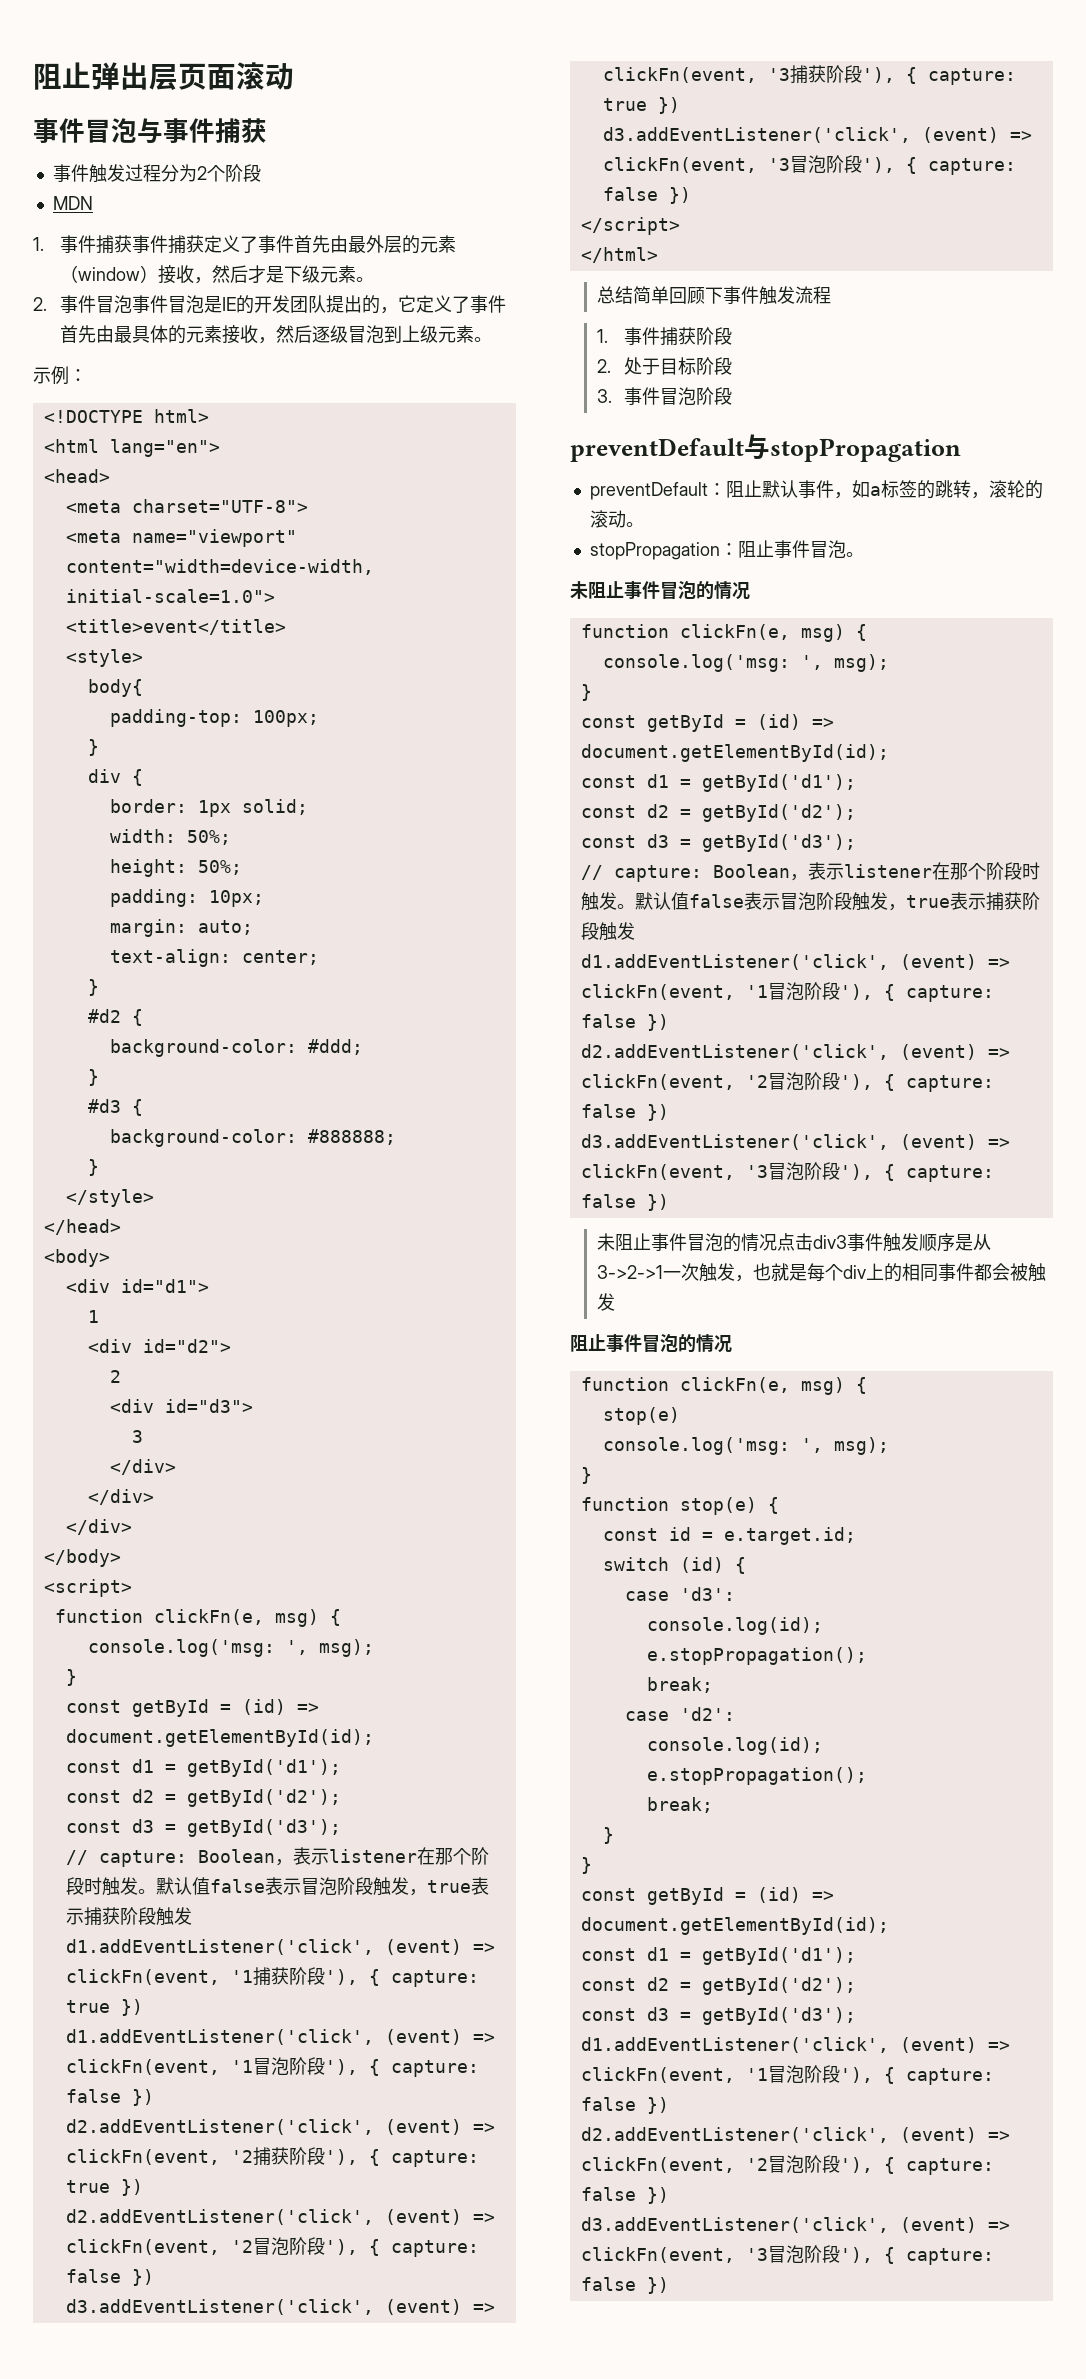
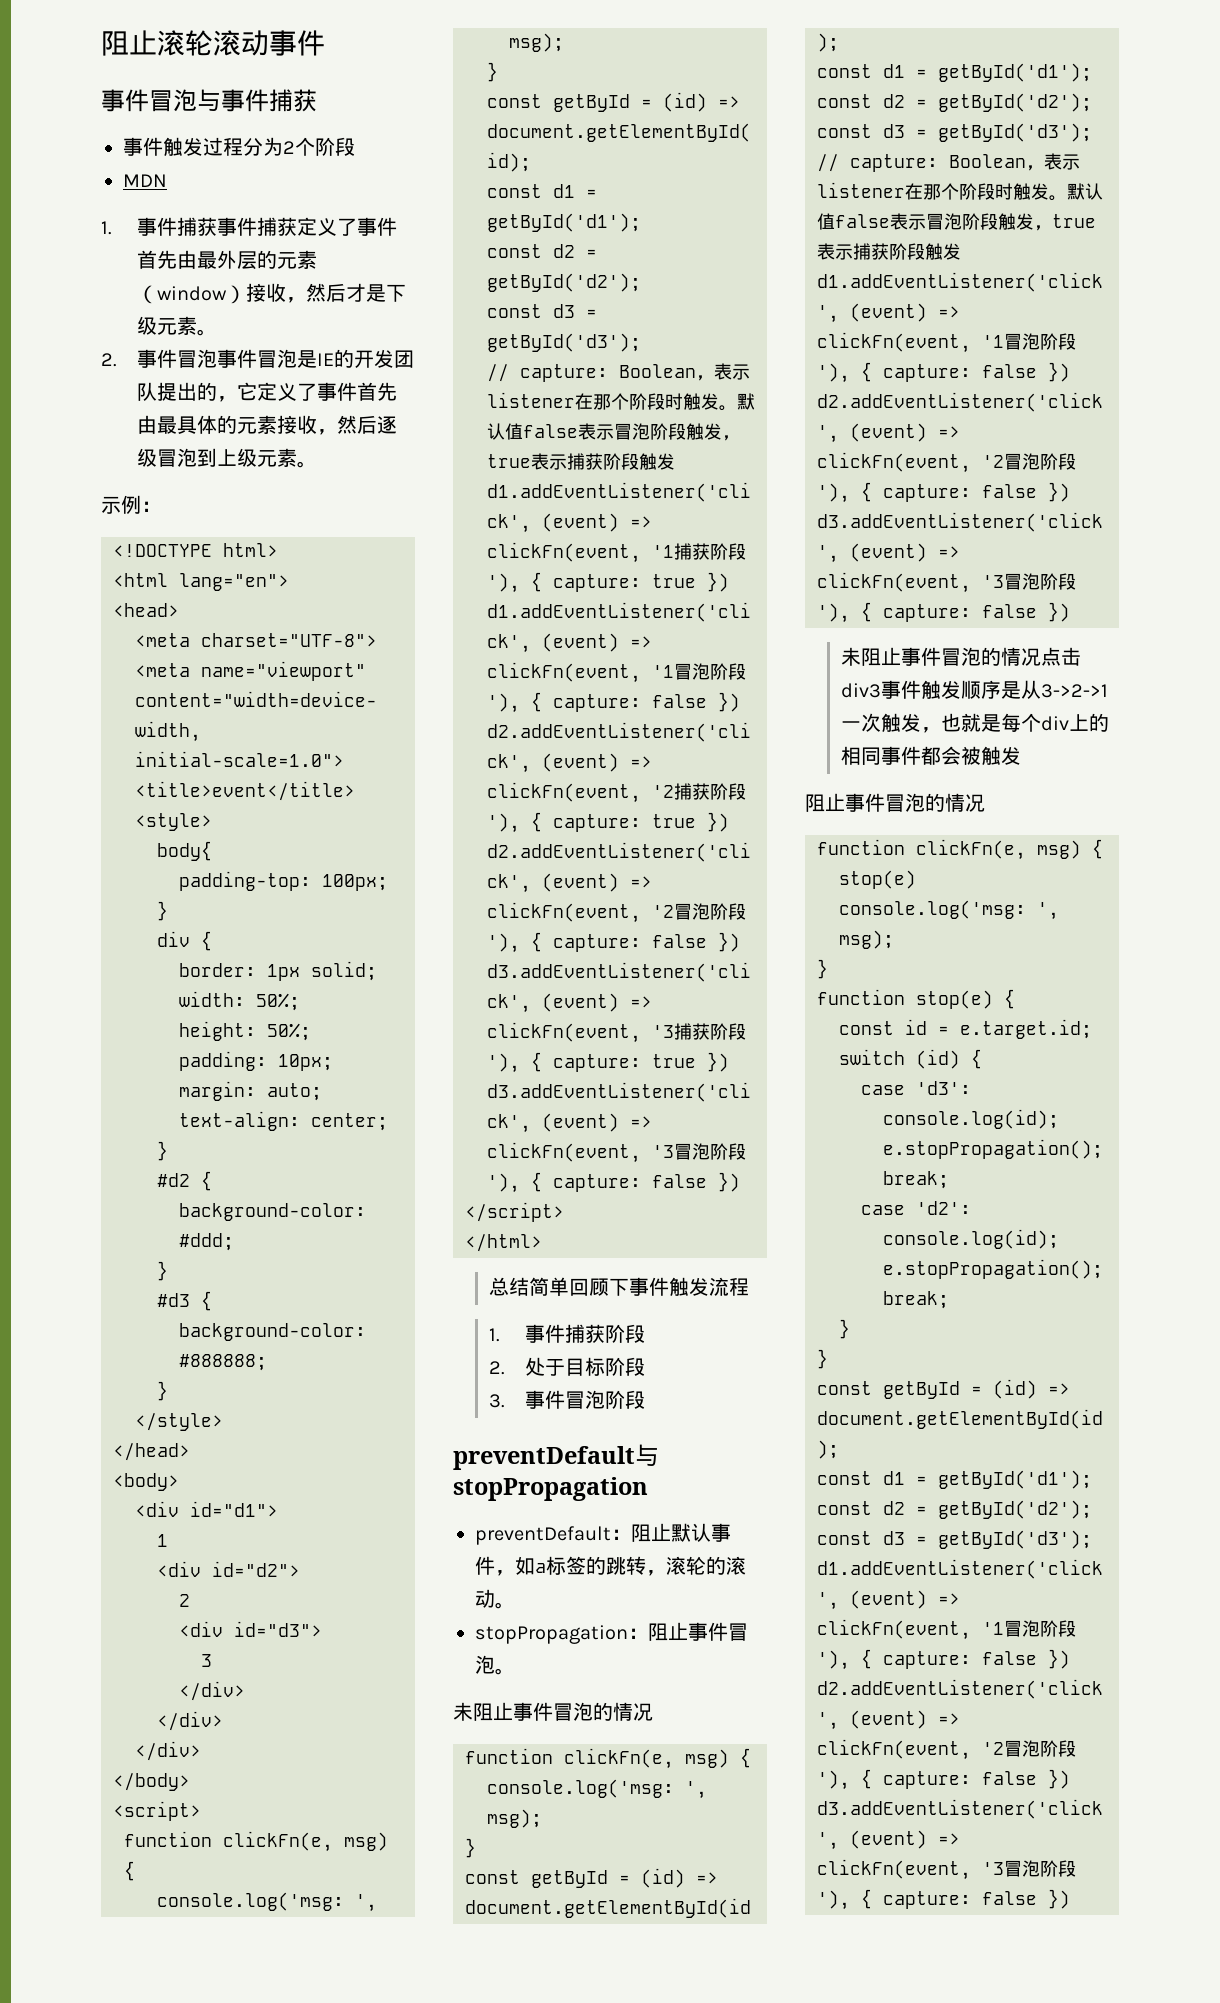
[33,62,294,90] 阻止弹出层页面滚动 -> [101,30,325,56] 阻止滚轮滚动事件

